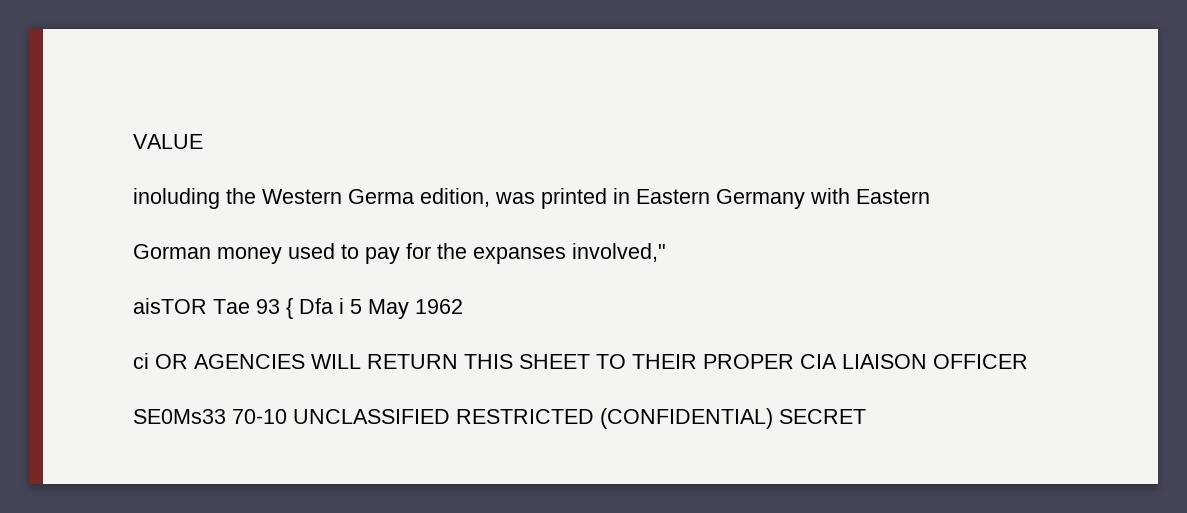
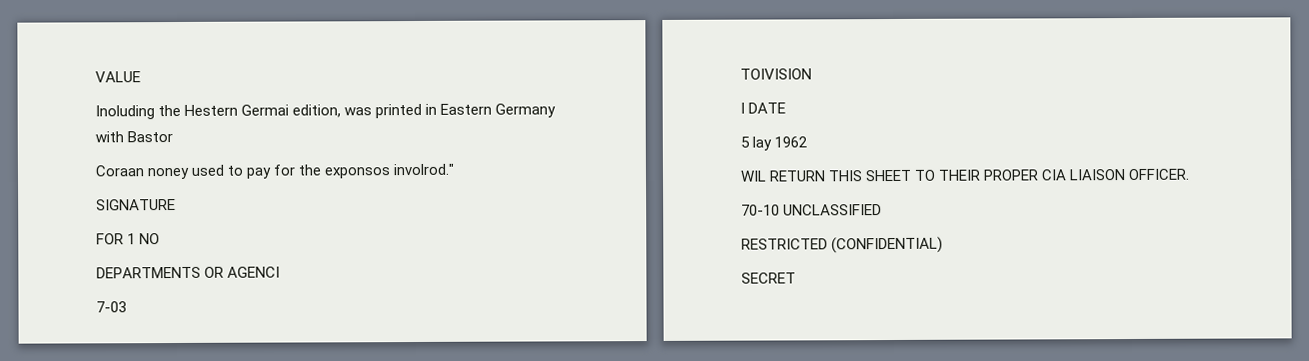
[133,188,414,209] inoluding the Western Germa -> [95,104,290,120] Inoluding the Hestern Germai
[856,189,930,204] [133,244,282,264] Eastern // Gorman money -> [127,131,174,143] [95,165,190,180] Bastor // Coraan noney
[473,243,666,264] [133,298,463,319] [133,353,361,369] expanses involved," // aisTOR Tae 93 { Dfa i 5 May 1962 // ci OR AGENCIES WILL -> [324,163,455,179] [96,199,176,211] [96,233,161,245] [96,266,281,279] [96,301,127,313] [740,68,812,80] [740,102,787,114] [740,136,808,151] [740,170,767,182] exponsos involrod." // SIGNATURE // FOR 1 NO // DEPARTMENTS OR AGENCI // 7-03 // TOIVISION // I DATE // 5 lay 1962 // WIL
[933,354,1028,369] [133,409,226,424] OFFICER // SE0Ms33 -> [1128,168,1191,181] OFFICER. //
(450, 416) none -> (883, 210) //
(773, 418) none -> (944, 245) //

